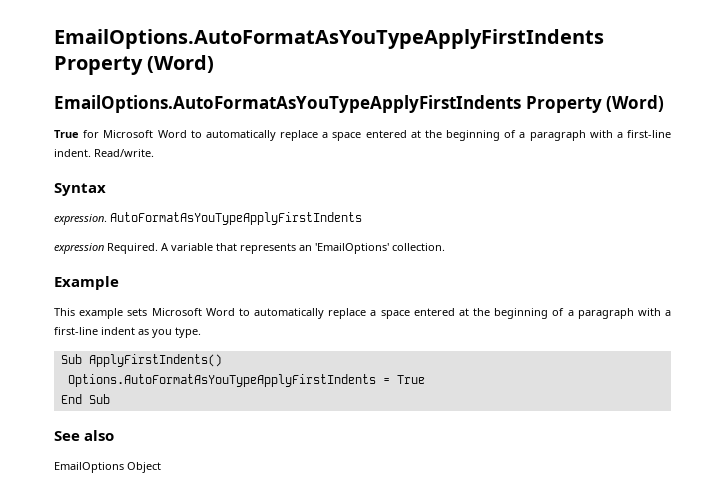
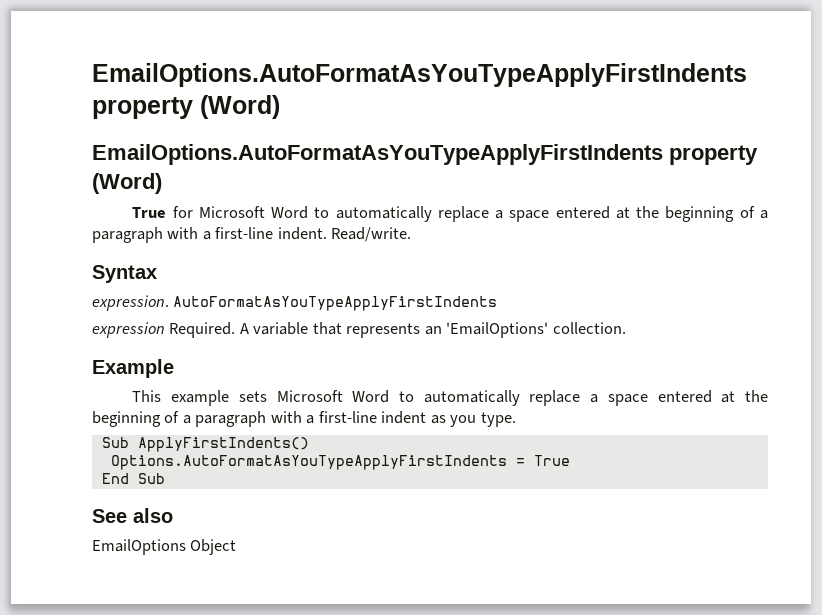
[54,29,604,49] [54,56,143,75] EmailOptions.AutoFormatAsYouTypeApplyFirstIndents Property -> [92,63,747,87] [92,97,193,119] EmailOptions.AutoFormatAsYouTypeApplyFirstIndents property
[525,96,602,113] Property -> [669,145,758,165] property

